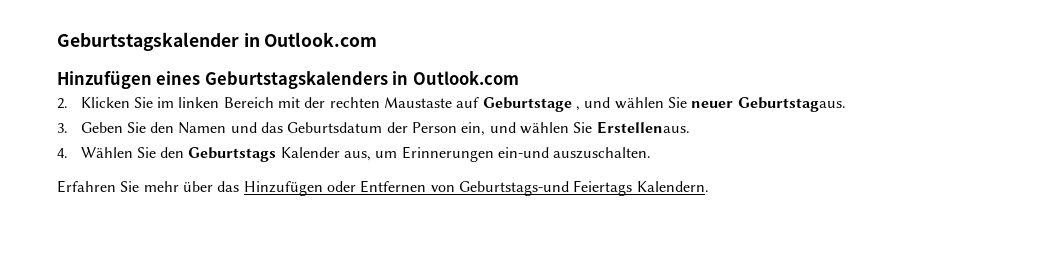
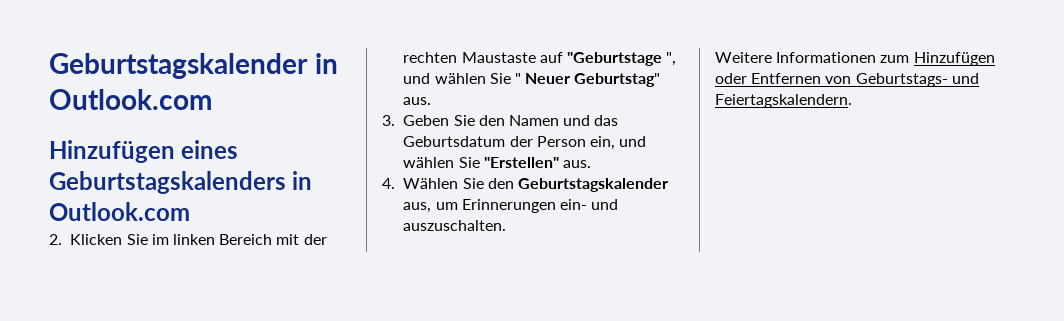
[482,97,846,112] Geburtstage , und wählen Sie neuer Geburtstagaus. -> [567,52,677,66] [403,73,661,87] [403,97,432,105] "Geburtstage ", und wählen Sie " Neuer Geburtstag" aus.
[596,121,690,134] Erstellenaus. -> [483,157,592,168] "Erstellen" aus.
[188,147,340,162] Geburtstags Kalender -> [518,178,669,192] Geburtstagskalender
[498,147,550,158] ein-und -> [560,199,619,210] ein- und
[57,180,240,193] Erfahren Sie mehr über das -> [715,52,910,63] Weitere Informationen zum
[458,180,709,196] Geburtstags-und Feiertags Kalendern. -> [855,73,979,87] [715,94,852,108] Geburtstags- und Feiertagskalendern.

